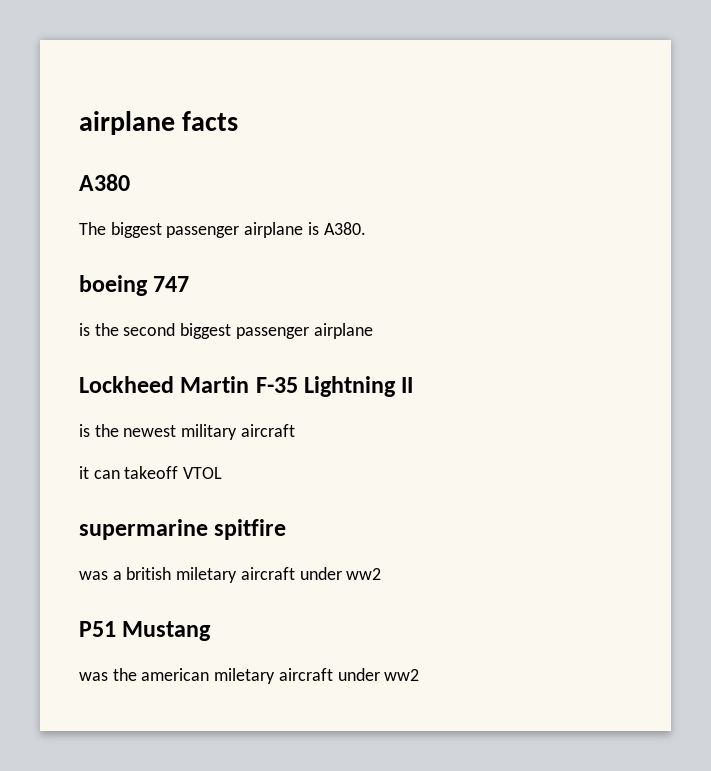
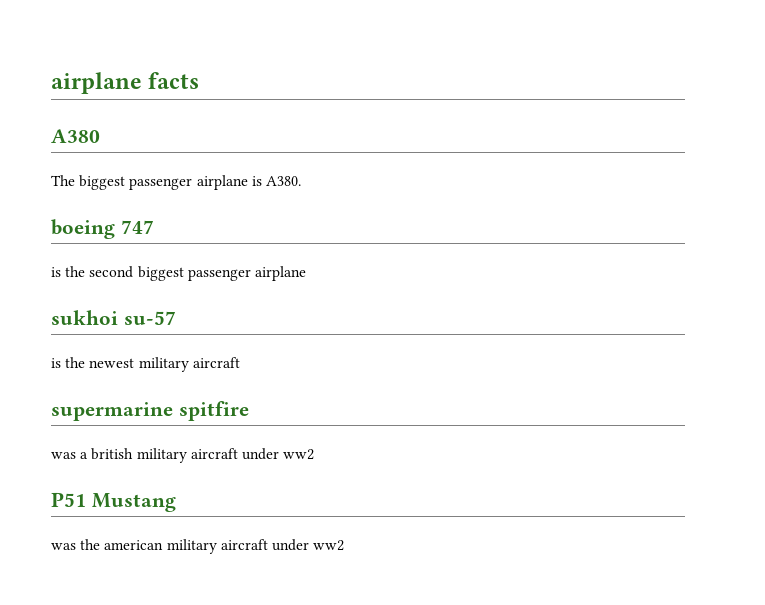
[79,376,414,397] Lockheed Martin F-35 Lightning II -> [51,310,176,325] sukhoi su-57
[79,466,223,479] // it can takeoff VTOL -> (240, 362) none
[176,567,238,583] miletary -> [136,448,187,463] military
[214,668,276,684] miletary -> [166,539,217,554] military

